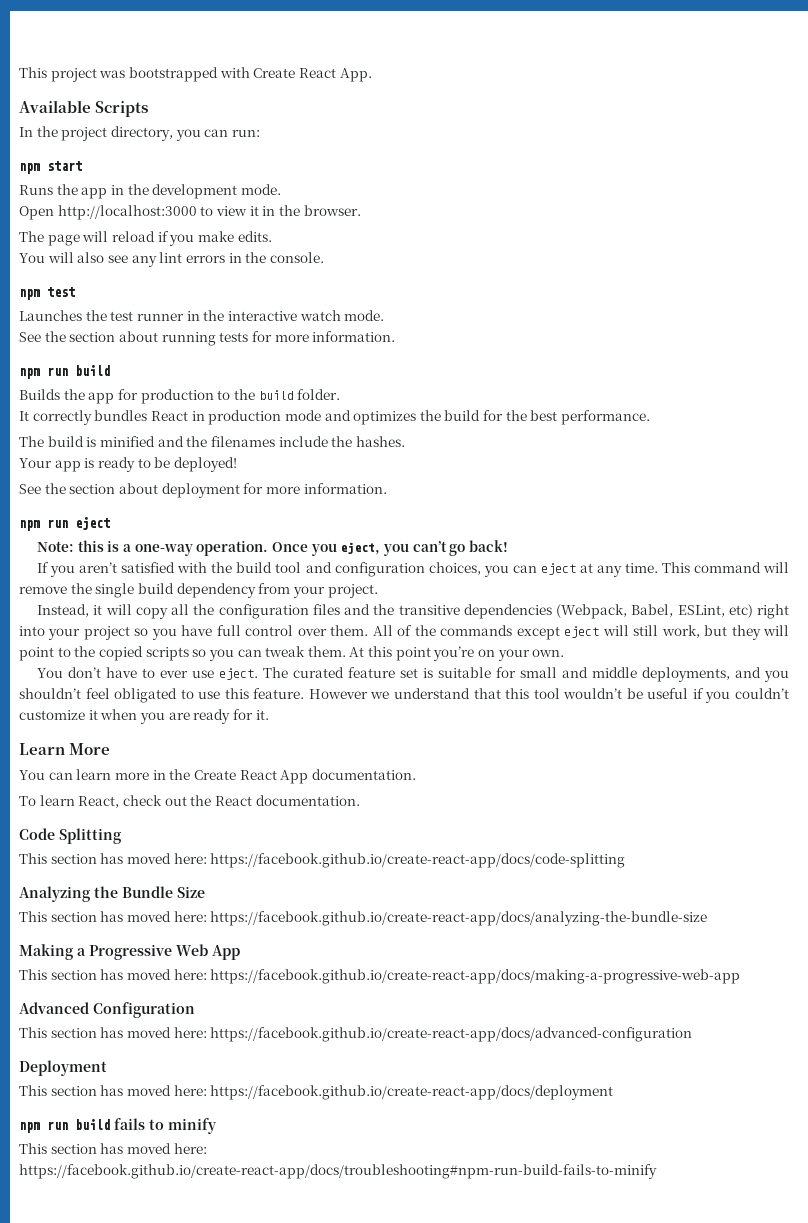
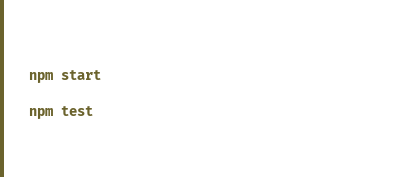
[19,67,372,82] [19,100,149,117] [19,126,260,141] [19,161,82,174] [19,184,281,199] [19,205,361,220] [19,231,272,246] [19,252,324,267] [19,287,75,300] [19,310,385,321] [19,331,396,346] [19,365,110,379] [19,389,341,404] [19,410,651,425] [19,436,405,447] [19,457,237,472] [19,483,387,498] [19,517,110,531] [37,540,508,556] [37,562,789,577] [19,583,378,598] [37,604,789,619] [19,625,790,640] [19,646,565,661] [37,667,789,682] [19,688,789,703] [19,709,269,724] [19,743,111,755] [19,769,416,784] [19,795,360,808] [19,828,122,844] [19,853,626,868] [19,886,205,902] [19,911,708,926] [19,944,240,960] [19,969,741,984] [19,1002,195,1018] [19,1027,693,1042] [19,1060,107,1076] [19,1085,614,1100] [19,1118,217,1134] [19,1143,207,1154] [19,1164,657,1179] This project was bootstrapped with Create React App. // Available Scripts // In the project directory, you can run: // npm start // Runs the app in the development mode. // Open http://localhost:3000 to view it in the browser. // The page will reload if you make edits. // You will also see any lint errors in the console. // npm test // Launches the test runner in the interactive watch mode. // See the section about running tests for more information. // npm run build // Builds the app for production to the build folder. // It correctly bundles React in production mode and optimizes the build for the best performance. // The build is minified and the filenames include the hashes. // Your app is ready to be deployed! // See the section about deployment for more information. // npm run eject // Note: this is a one-way operation. Once you eject, you can’t go back! // If you aren’t satisfied with the build tool and configuration choices, you can eject at any time. This command will remove the single build dependency from your project. // Instead, it will copy all the configuration files and the transitive dependencies (Webpack, Babel, ESLint, etc) right into your project so you have full control over them. All of the commands except eject will still work, but they will point to the copied scripts so you can tweak them. At this point you’re on your own. // You don’t have to ever use eject. The curated feature set is suitable for small and middle deployments, and you shouldn’t feel obligated to use this feature. However we understand that this tool wouldn’t be useful if you couldn’t customize it when you are ready for it. // Learn More // You can learn more in the Create React App documentation. // To learn React, check out the React documentation. // Code Splitting // This section has moved here: https://facebook.github.io/create-react-app/docs/code-splitting // Analyzing the Bundle Size // This section has moved here: https://facebook.github.io/create-react-app/docs/analyzing-the-bundle-size // Making a Progressive Web App // This section has moved here: https://facebook.github.io/create-react-app/docs/making-a-progressive-web-app // Advanced Configuration // This section has moved here: https://facebook.github.io/create-react-app/docs/advanced-configuration // Deployment // This section has moved here: https://facebook.github.io/create-react-app/docs/deployment // npm run build fails to minify // This section has moved here: https://facebook.github.io/create-react-app/docs/troubleshooting#npm-run-build-fails-to-minify -> [29,70,101,83] [29,106,93,119] npm start // npm test

